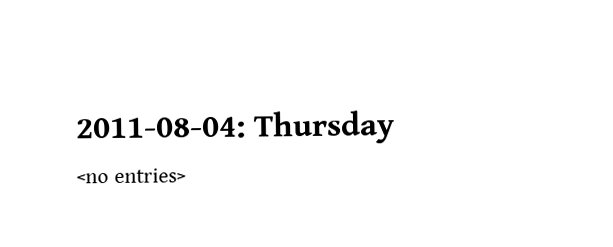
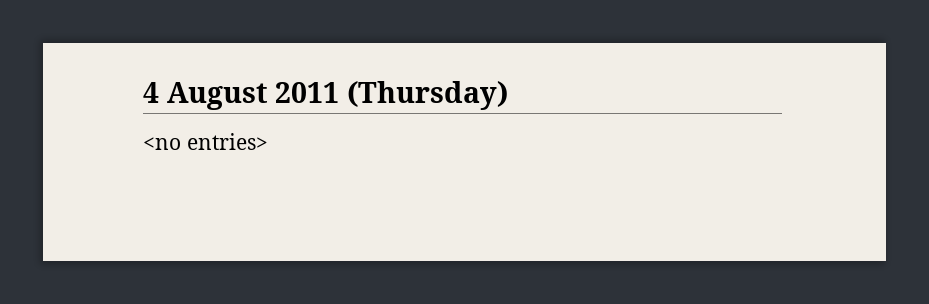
[75,110,395,145] 2011-08-04: Thursday -> [143,81,509,110] 4 August 2011 (Thursday)

